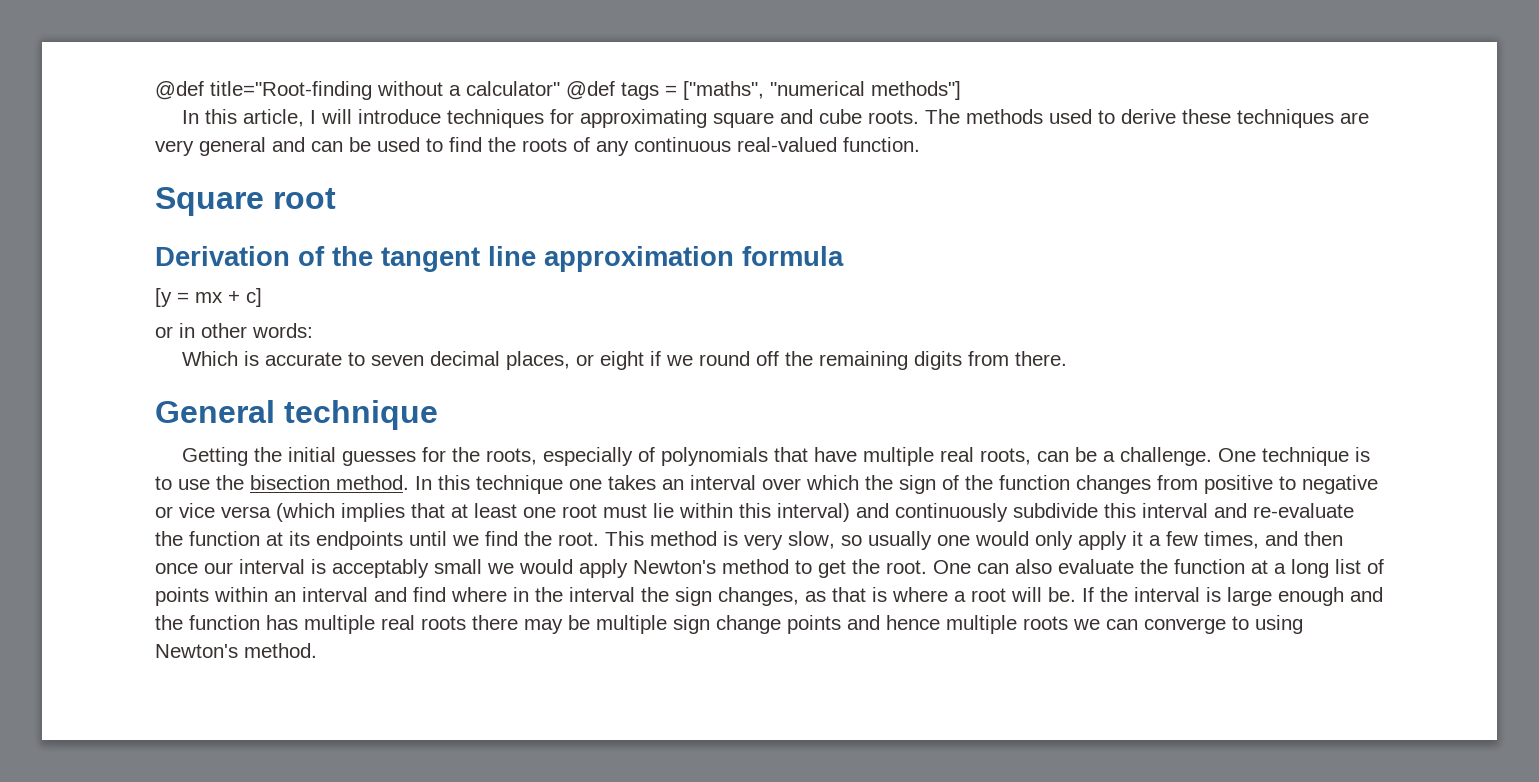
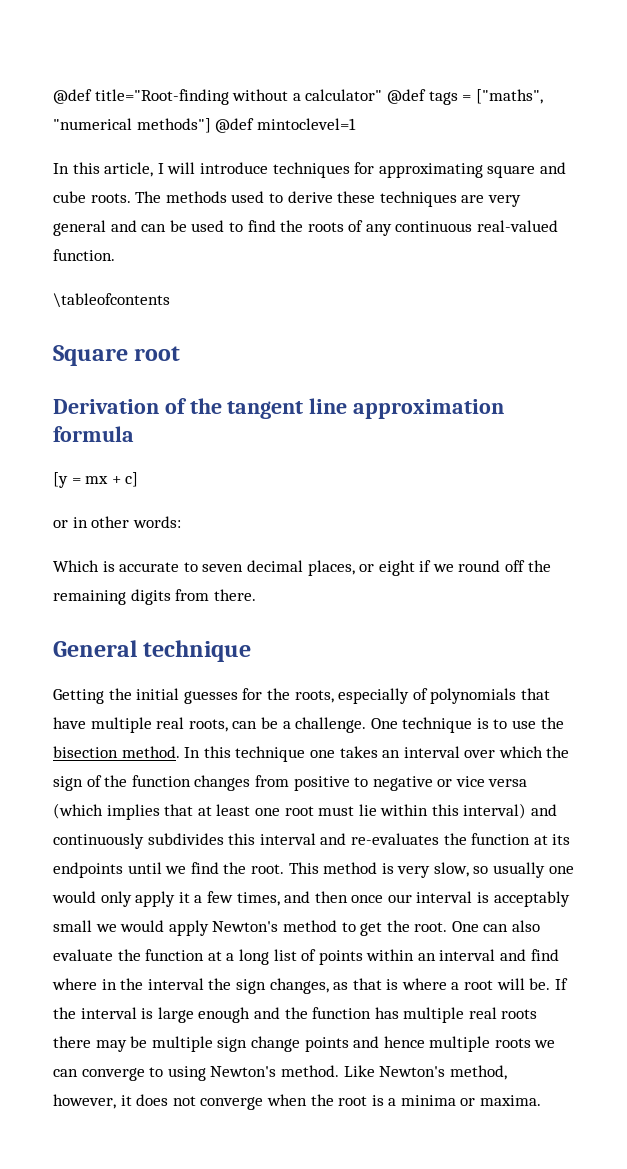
(961, 90) none -> [215,118,356,133] @def mintoclevel=1
(920, 144) none -> [53,293,170,308] // \tableofcontents
[1013,503,1098,518] subdivide -> [147,833,224,845] subdivides
[1253,503,1354,518] re-evaluate -> [350,833,439,845] re-evaluates
(317, 650) none -> [343,1065,507,1080] [53,1094,542,1110] Like Newton's method, however, it does not converge when the root is a minima or maxima.

